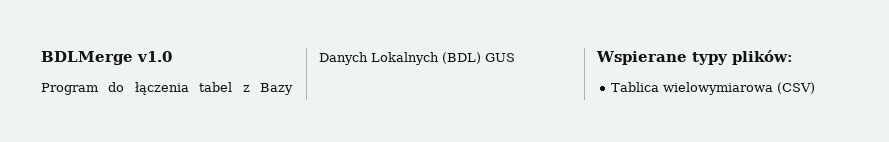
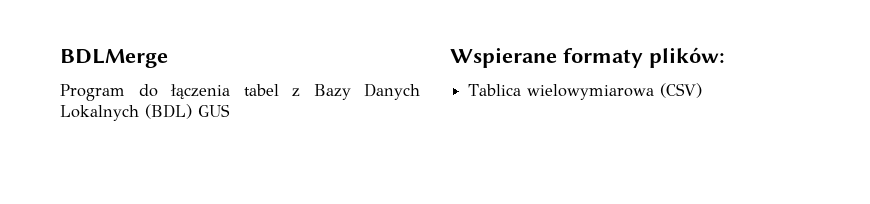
[137,51,172,62] v1.0 -> (168, 58) none
[692,52,728,65] typy -> [563,48,643,68] formaty

